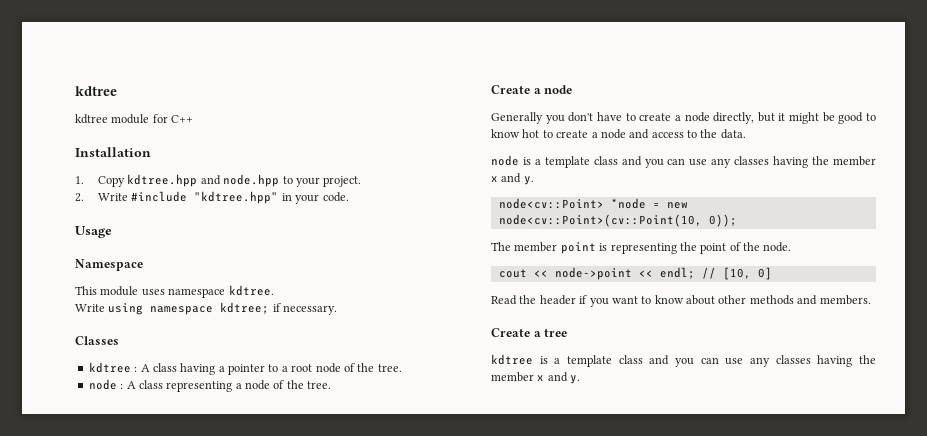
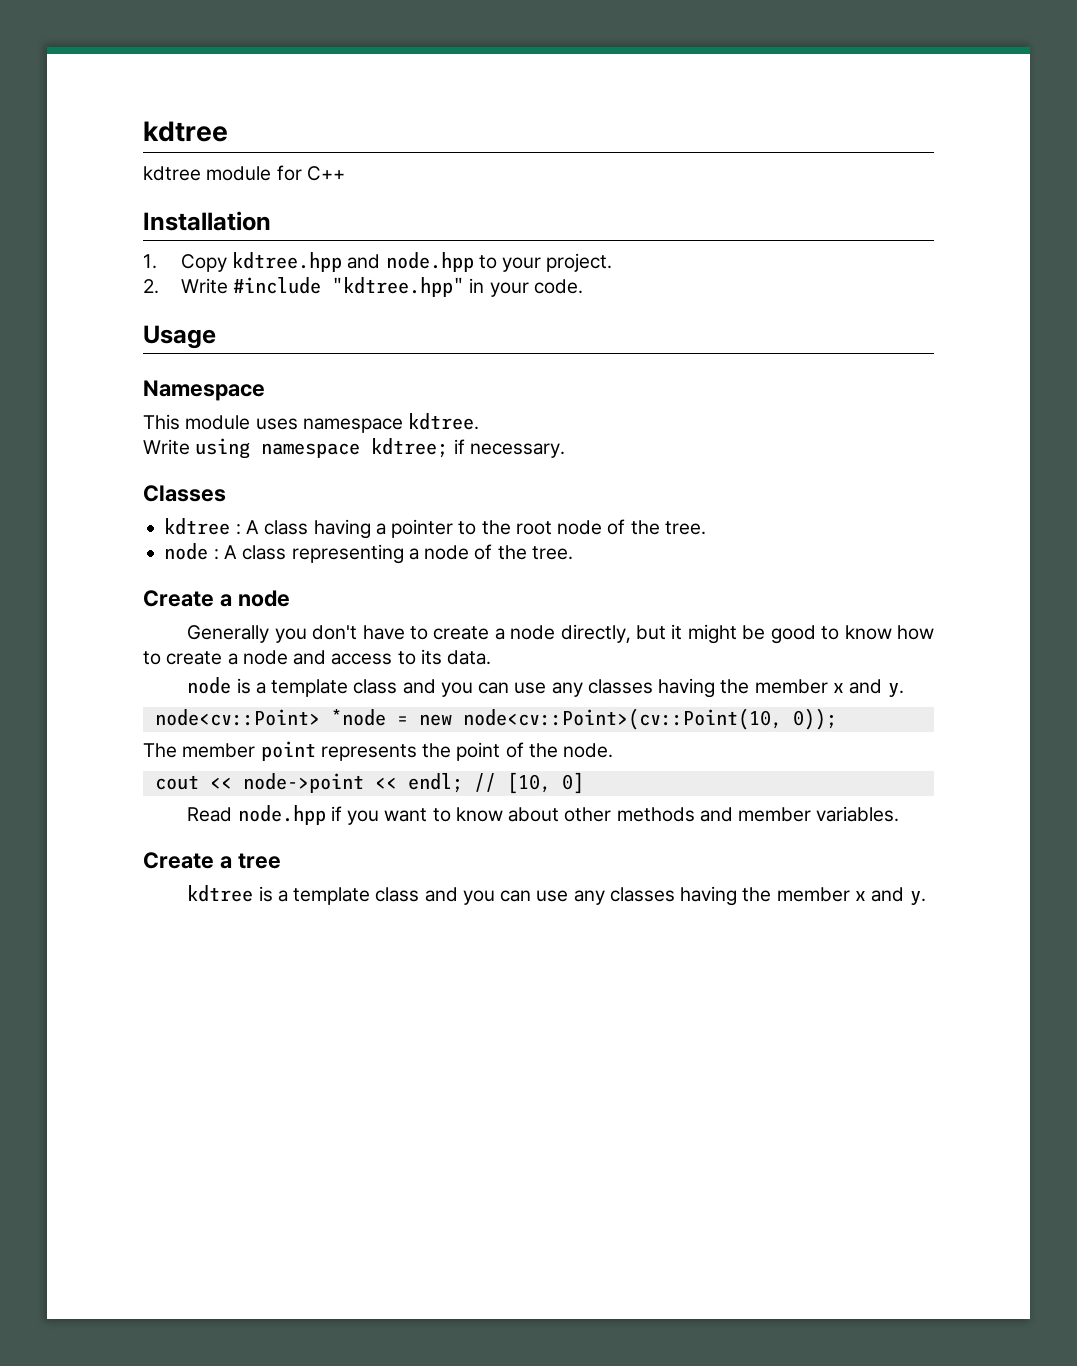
[281,366,288,372] a -> [481,520,511,535] the
[522,129,540,138] hot -> [897,625,935,640] how
[700,129,718,138] the -> [420,649,442,665] its
[599,243,677,254] is representing -> [320,744,417,761] represents
[519,295,576,305] the header -> [237,805,326,825] node.hpp
[819,295,871,305] members. -> [738,806,900,822] member variables.

